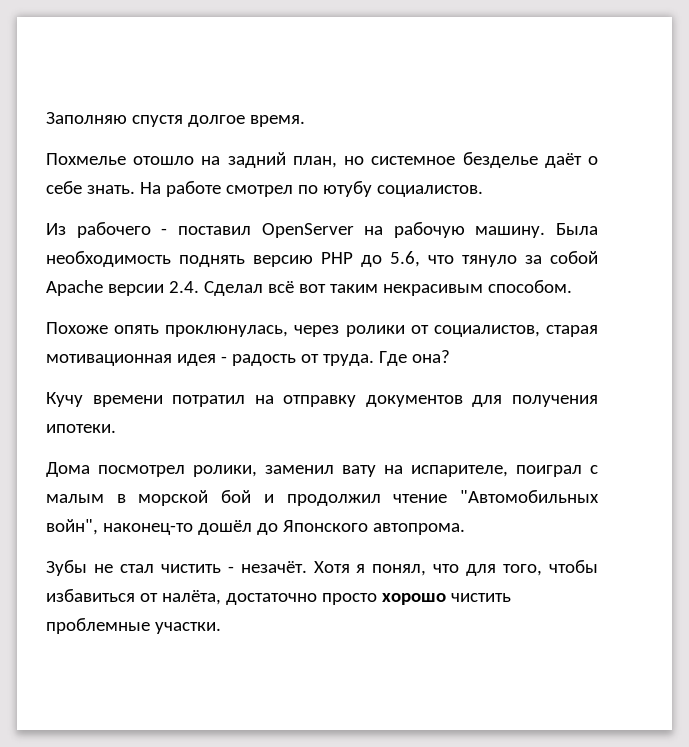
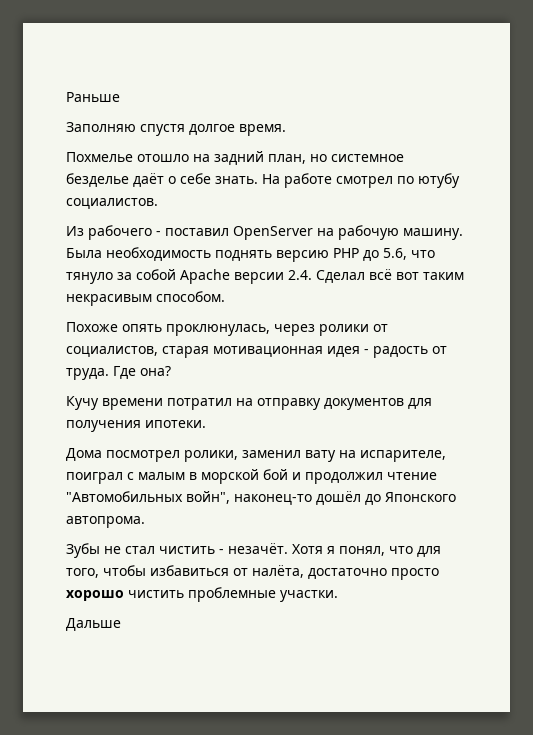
(46, 118) none -> [66,92,120,102] Раньше //
(221, 628) none -> [66,618,121,631] // Дальше

